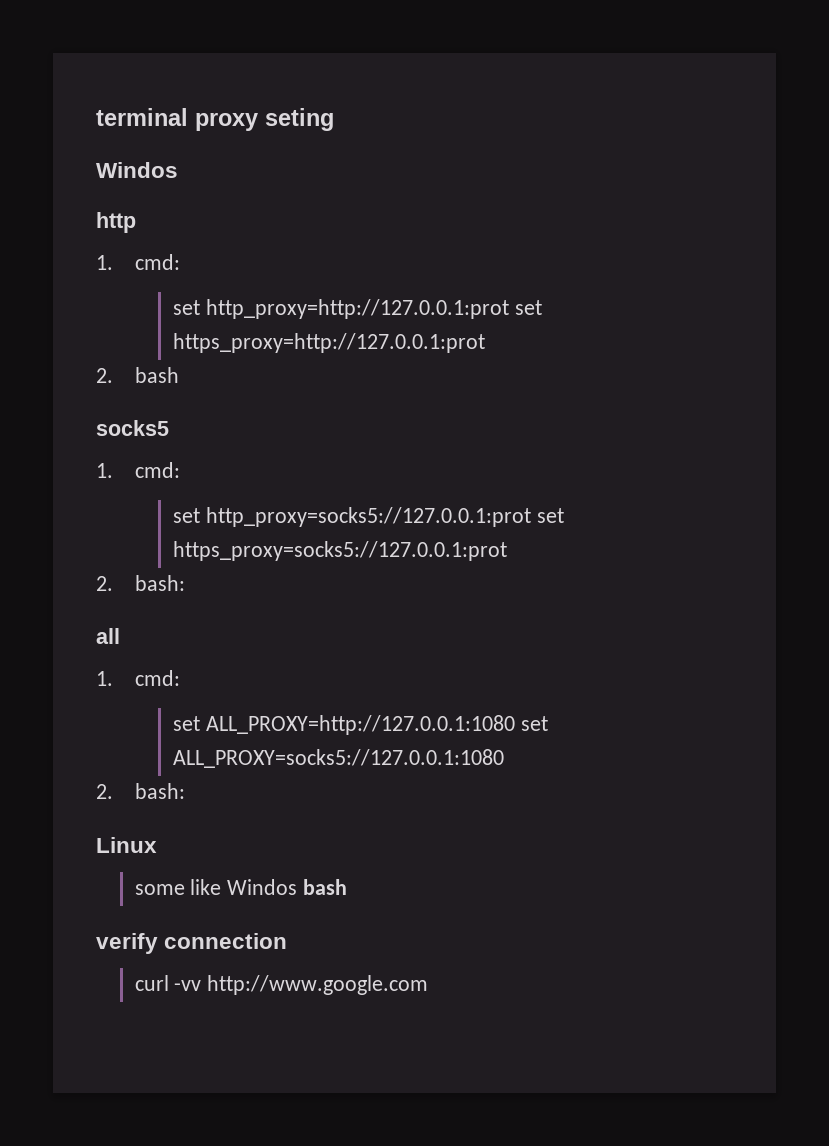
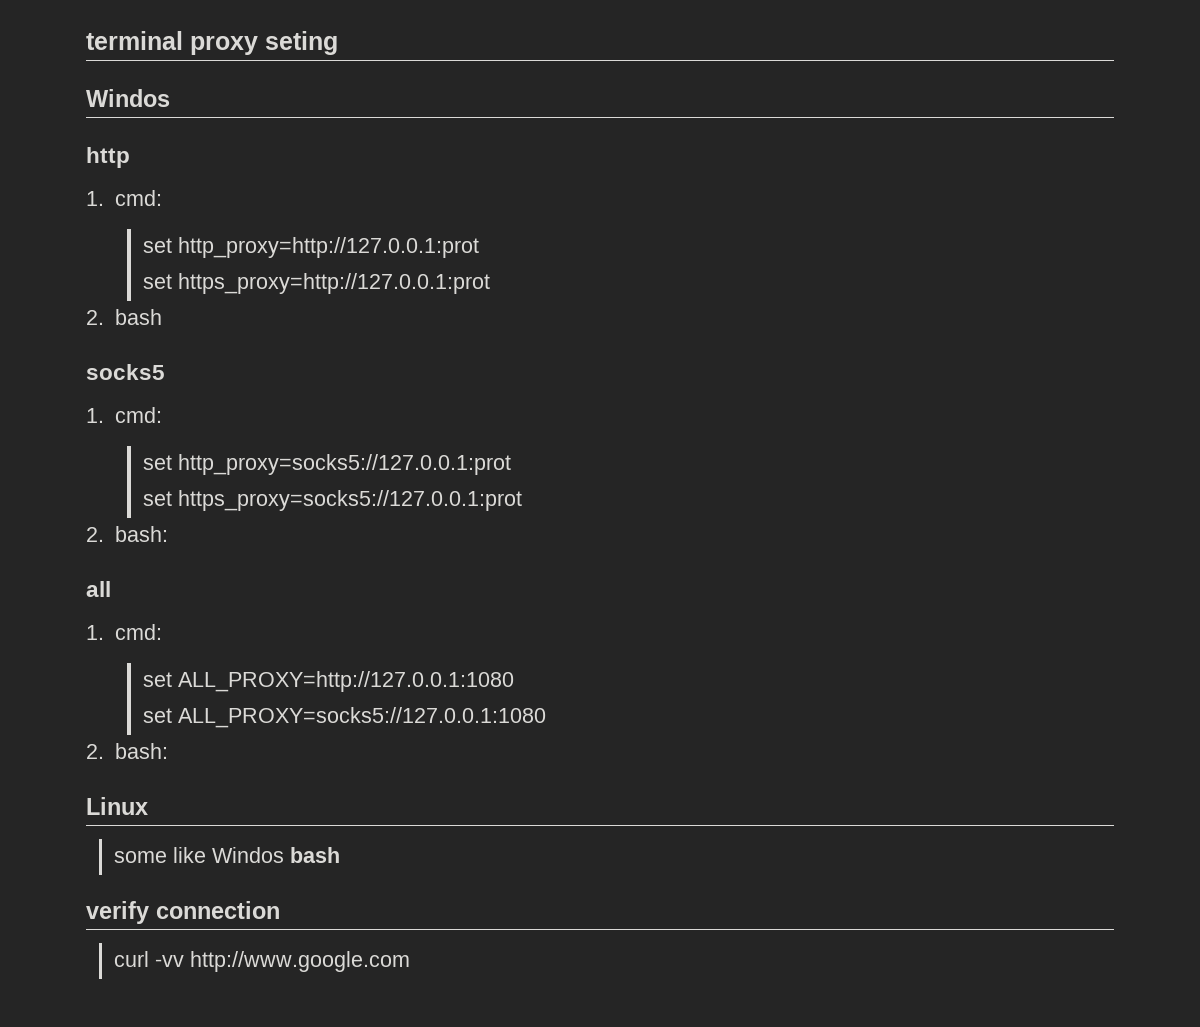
(509, 309) none -> (479, 247) //
(531, 517) none -> (511, 464) //
(515, 725) none -> (514, 681) //

